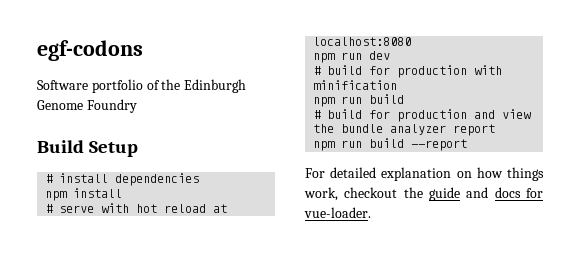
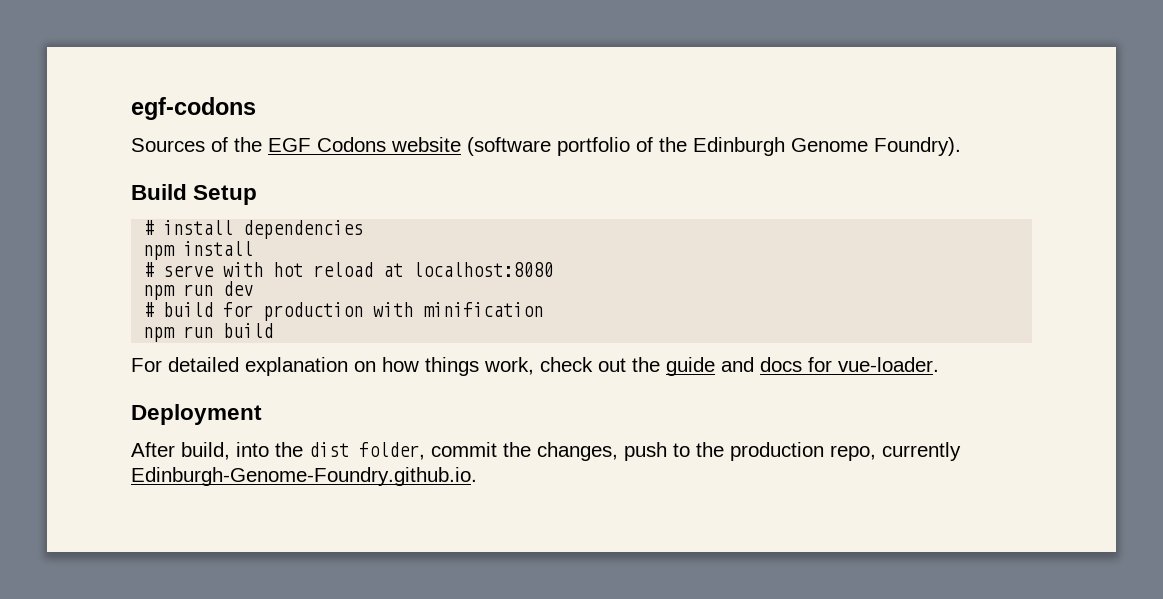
[37,80,88,90] Software -> [131,137,551,156] Sources of the EGF Codons website (software
[86,99,137,113] Foundry -> [874,137,961,156] Foundry).
[313,109,532,122] [313,124,496,136] [313,138,468,151] // # build for production and view the bundle analyzer report // npm run build --report -> (274, 330) none
[344,187,398,198] checkout -> [540,357,626,372] check out
(371, 212) none -> [131,404,262,425] [131,442,961,461] [131,467,477,486] // Deployment // After build, into the dist folder, commit the changes, push to the production repo, currently Edinburgh-Genome-Foundry.github.io.

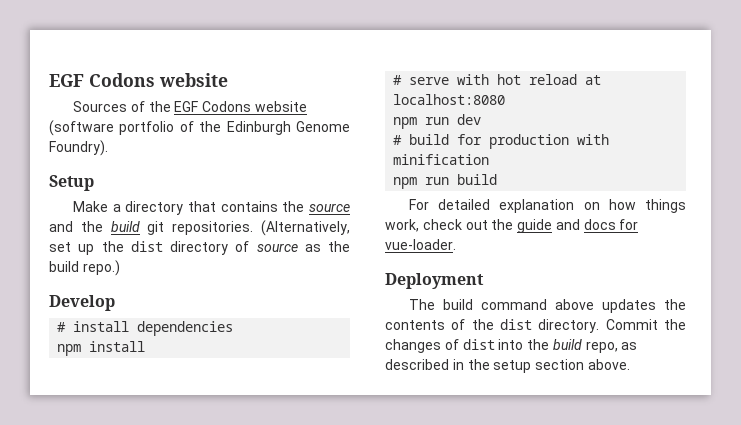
[131,97,256,120] egf-codons -> [49,73,228,87] EGF Codons website
[131,184,187,200] Build -> (108, 148) none
(258, 195) none -> [72,201,350,215] [49,220,351,236] [49,241,350,255] [49,260,120,276] [49,295,115,311] // Make a directory that contains the source and the build git repositories. (Alternatively, set up the dist directory of source as the build repo.) // Develop
[131,442,961,461] [131,467,477,486] After build, into the dist folder, commit the changes, push to the production repo, currently Edinburgh-Genome-Foundry.github.io. -> [408,299,686,313] [385,319,686,333] [385,339,638,353] [385,359,630,373] The build command above updates the contents of the dist directory. Commit the changes of dist into the build repo, as described in the setup section above.

